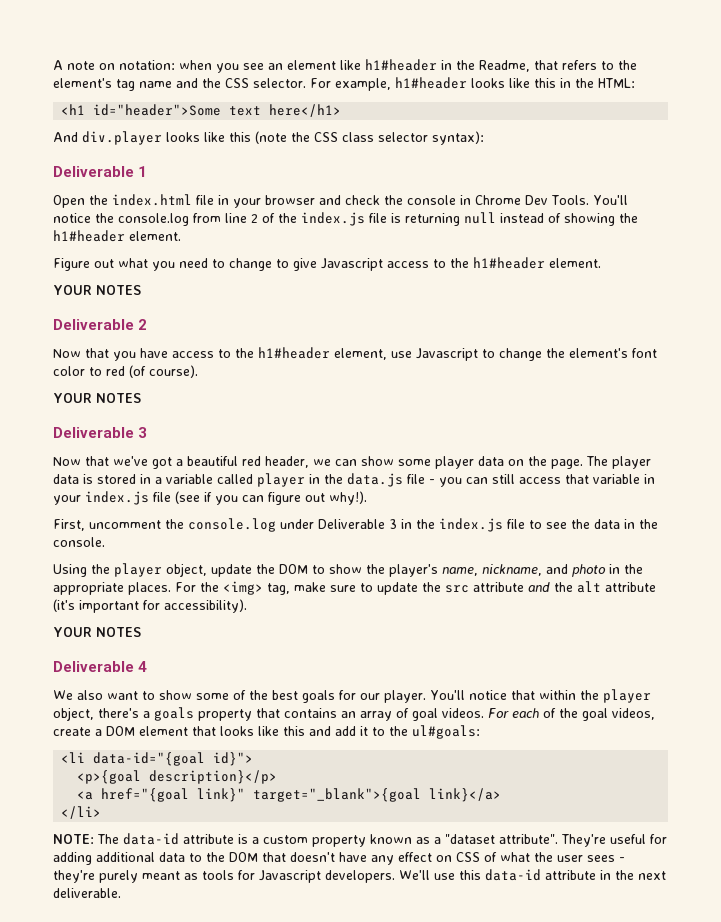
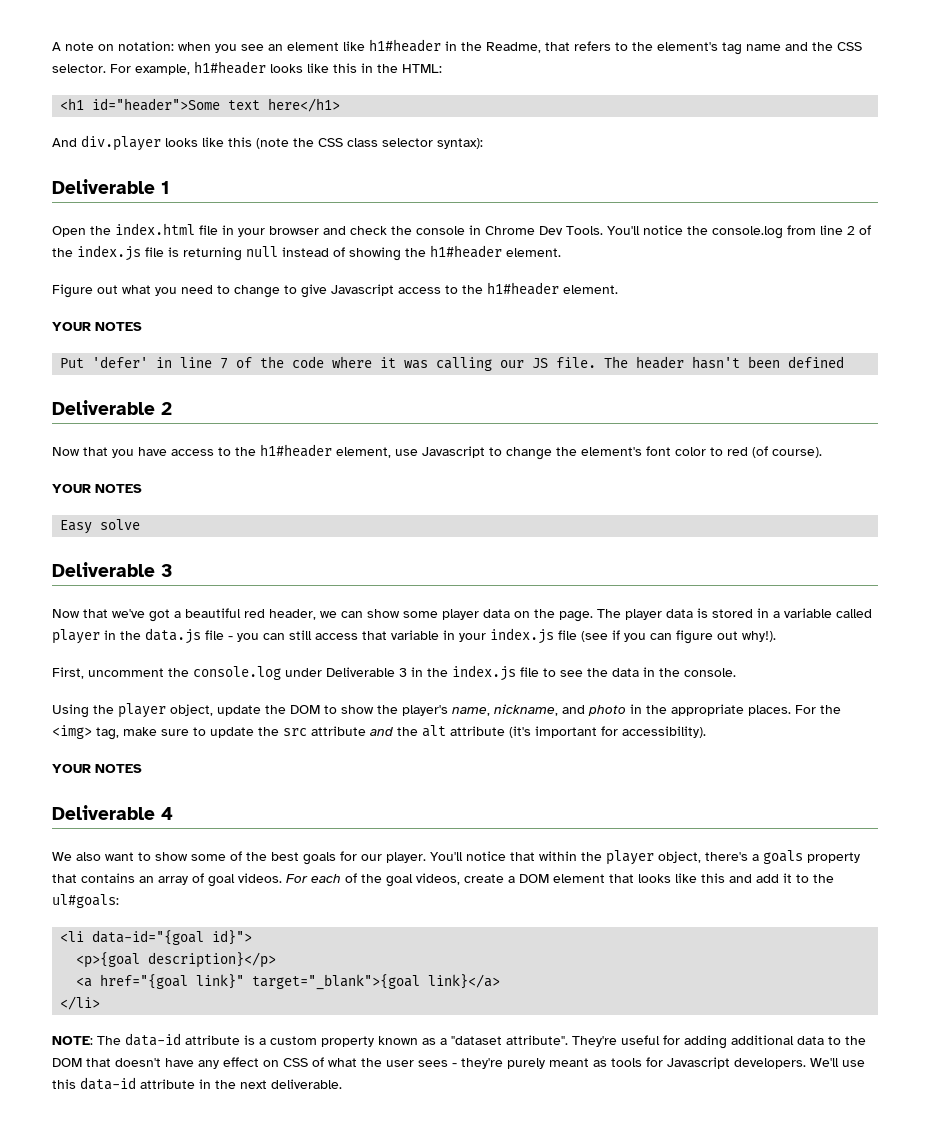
(141, 290) none -> [60,356,845,371] // Put 'defer' in line 7 of the code where it was calling our JS file. The header hasn't been defined
(141, 398) none -> [60,519,141,534] // Easy solve

